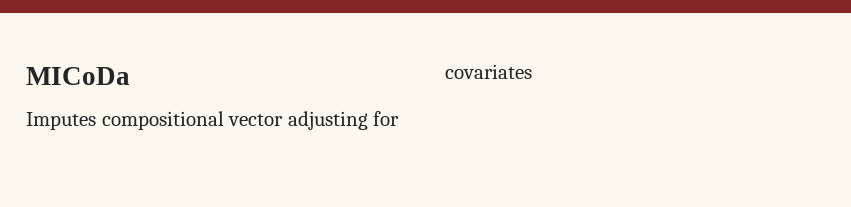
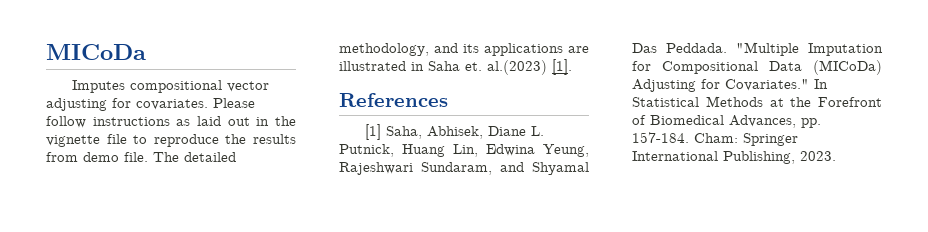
[445,64,532,79] covariates -> [136,98,255,110] [46,116,296,128] [46,134,296,147] [46,152,236,162] [339,43,589,56] [339,59,572,75] [339,93,448,107] [364,124,544,140] [339,144,589,157] [339,162,589,175] [632,42,883,56] [632,60,882,75] [632,79,828,92] [632,96,882,107] [632,115,821,128] [632,132,798,146] [632,151,836,164] covariates. Please follow instructions as laid out in the vignette file to reproduce the results from demo file. The detailed methodology, and its applications are illustrated in Saha et. al.(2023) [1]. // References // [1] Saha, Abhisek, Diane L. Putnick, Huang Lin, Edwina Yeung, Rajeshwari Sundaram, and Shyamal Das Peddada. "Multiple Imputation for Compositional Data (MICoDa) Adjusting for Covariates." In Statistical Methods at the Forefront of Biomedical Advances, pp. 157-184. Cham: Springer International Publishing, 2023.

